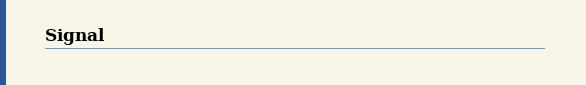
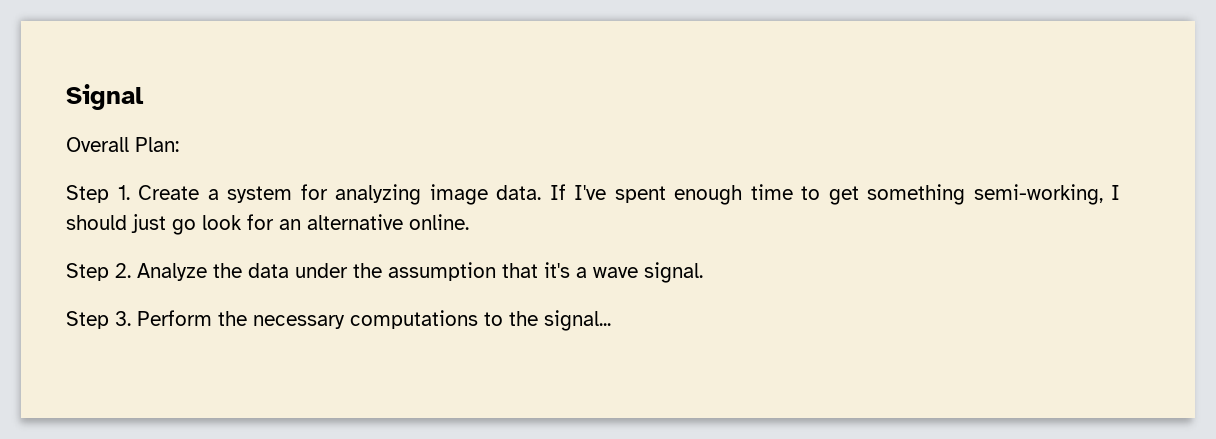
(105, 36) none -> [66,137,179,152] [66,184,1120,205] [66,214,469,235] [66,262,703,283] [66,310,611,331] // Overall Plan: // Step 1. Create a system for analyzing image data. If I've spent enough time to get something semi-working, I should just go look for an alternative online. // Step 2. Analyze the data under the assumption that it's a wave signal. // Step 3. Perform the necessary computations to the signal...

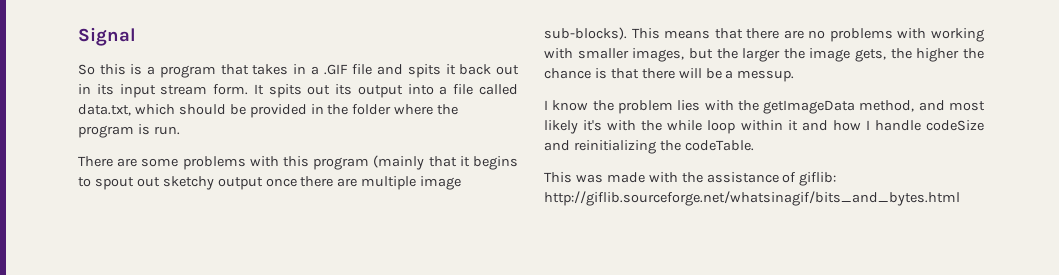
[66,137,179,152] [66,184,1120,205] [66,214,469,235] [66,262,703,283] [66,310,611,331] Overall Plan: // Step 1. Create a system for analyzing image data. If I've spent enough time to get something semi-working, I should just go look for an alternative online. // Step 2. Analyze the data under the assumption that it's a wave signal. // Step 3. Perform the necessary computations to the signal... -> [78,64,520,78] [78,84,518,98] [78,104,459,118] [78,124,180,138] [78,155,518,170] [78,176,462,190] [544,27,984,42] [544,48,984,62] [544,68,795,82] [544,100,985,114] [544,120,984,134] [544,140,754,154] [544,172,837,186] [544,191,960,206] So this is a program that takes in a .GIF file and spits it back out in its input stream form. It spits out its output into a file called data.txt, which should be provided in the folder where the program is run. // There are some problems with this program (mainly that it begins to spout out sketchy output once there are multiple image sub-blocks). This means that there are no problems with working with smaller images, but the larger the image gets, the higher the chance is that there will be a messup. // I know the problem lies with the getImageData method, and most likely it's with the while loop within it and how I handle codeSize and reinitializing the codeTable. // This was made with the assistance of giflib: http://giflib.sourceforge.net/whatsinagif/bits_and_bytes.html

